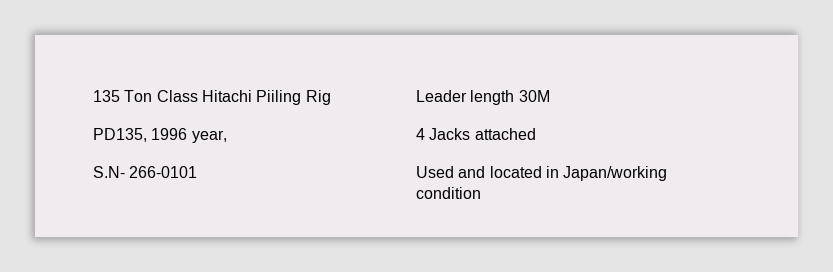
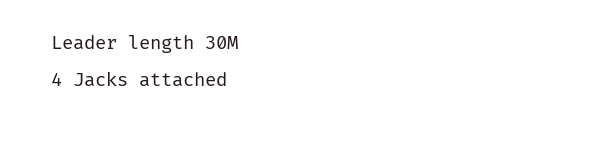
[93,90,331,105] [93,128,227,143] [93,166,198,178] 135 Ton Class Hitachi Piiling Rig // PD135, 1996 year, // S.N- 266-0101 // -> (51, 42) none
[416,166,668,181] [416,187,481,199] // Used and located in Japan/working condition -> (227, 79) none

